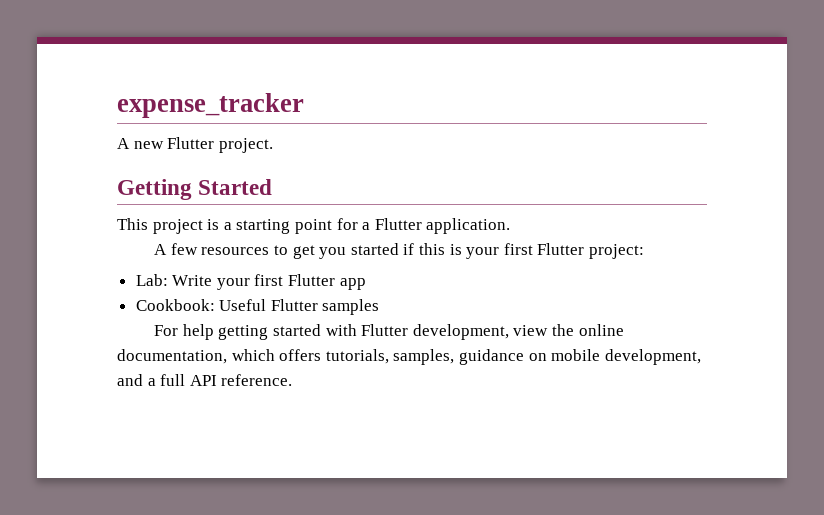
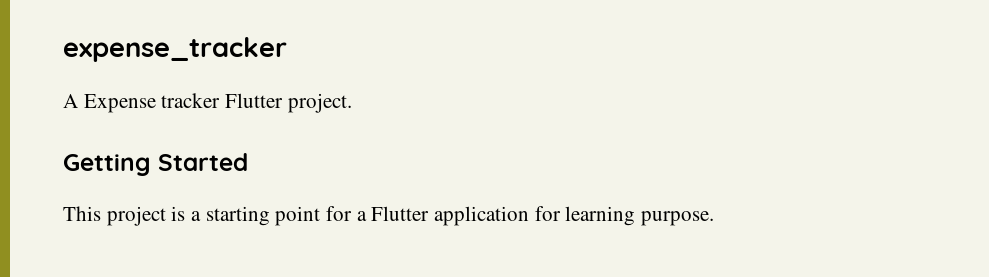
[133,141,164,149] new -> [83,93,221,113] Expense tracker
[426,218,511,234] [154,243,644,259] [135,274,366,290] [135,299,380,315] [154,324,624,340] [117,349,701,365] [117,374,293,386] application. // A few resources to get you started if this is your first Flutter project: // Lab: Write your first Flutter app // Cookbook: Useful Flutter samples // For help getting started with Flutter development, view the online documentation, which offers tutorials, samples, guidance on mobile development, and a full API reference. -> [434,206,715,226] application for learning purpose.

